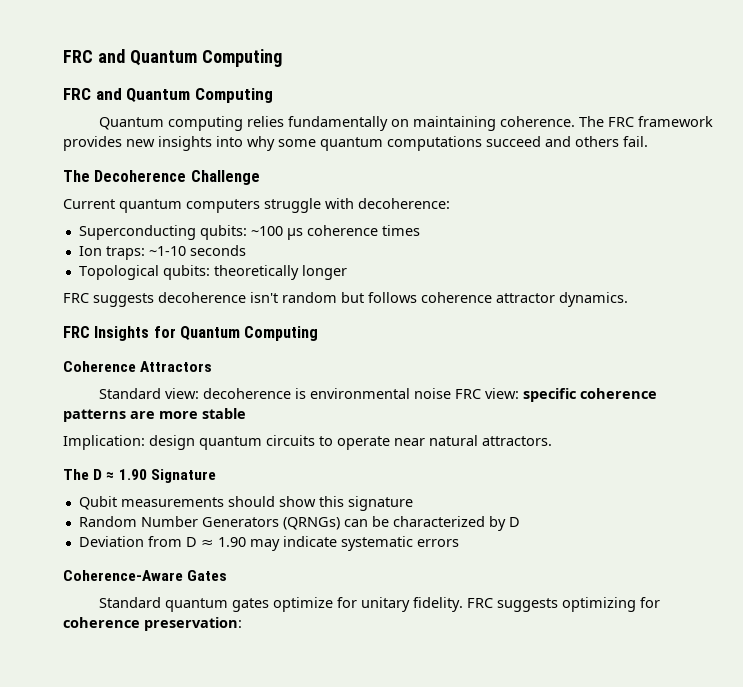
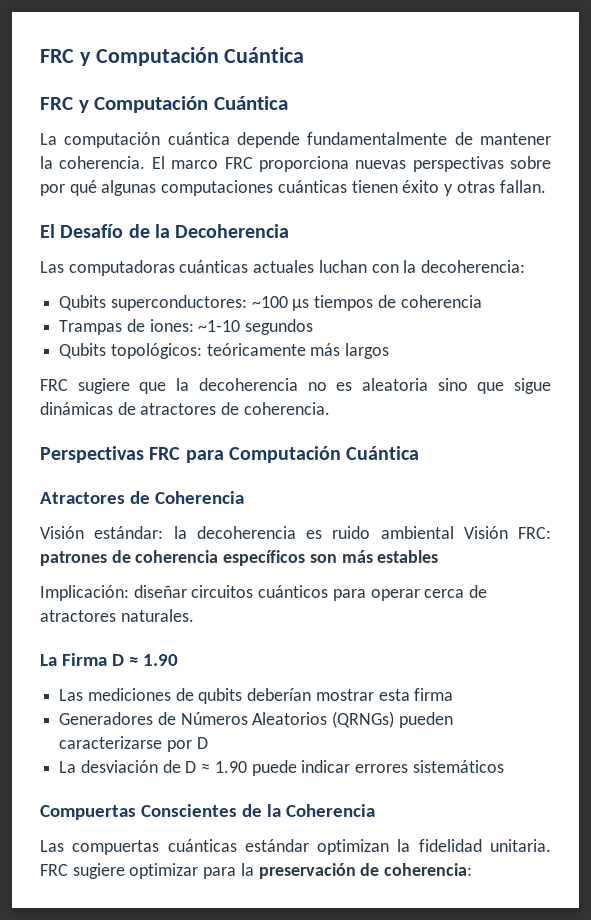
[63,49,282,67] [63,88,273,103] [98,116,713,131] [63,136,648,151] [63,170,260,185] [63,198,450,213] [78,225,420,240] [78,245,246,260] [78,265,347,280] [63,292,628,307] [63,326,319,341] [63,361,213,372] [98,388,657,402] [63,408,246,422] [63,435,552,450] [63,469,216,483] [78,496,413,511] [78,516,520,531] [78,536,459,551] [63,570,228,581] [98,597,660,612] [63,617,242,631] FRC and Quantum Computing // FRC and Quantum Computing // Quantum computing relies fundamentally on maintaining coherence. The FRC framework provides new insights into why some quantum computations succeed and others fail. // The Decoherence Challenge // Current quantum computers struggle with decoherence: // Superconducting qubits: ~100 μs coherence times // Ion traps: ~1-10 seconds // Topological qubits: theoretically longer // FRC suggests decoherence isn't random but follows coherence attractor dynamics. // FRC Insights for Quantum Computing // Coherence Attractors // Standard view: decoherence is environmental noise FRC view: specific coherence patterns are more stable // Implication: design quantum circuits to operate near natural attractors. // The D ≈ 1.90 Signature // Qubit measurements should show this signature // Random Number Generators (QRNGs) can be characterized by D // Deviation from D ≈ 1.90 may indicate systematic errors // Coherence-Aware Gates // Standard quantum gates optimize for unitary fidelity. FRC suggests optimizing for coherence preservation: -> [40,47,305,66] [40,96,288,113] [40,132,551,148] [40,156,551,172] [40,180,546,196] [40,224,290,238] [40,260,526,276] [59,295,482,311] [59,319,314,335] [59,343,390,359] [40,378,551,394] [40,402,330,415] [40,446,420,463] [40,491,244,504] [40,526,551,539] [40,550,439,566] [40,585,488,601] [40,609,194,622] [40,653,178,666] [59,688,454,704] [59,711,453,728] [59,736,208,752] [59,760,504,776] [40,804,375,820] [40,839,551,855] [40,863,473,879] FRC y Computación Cuántica // FRC y Computación Cuántica // La computación cuántica depende fundamentalmente de mantener la coherencia. El marco FRC proporciona nuevas perspectivas sobre por qué algunas computaciones cuánticas tienen éxito y otras fallan. // El Desafío de la Decoherencia // Las computadoras cuánticas actuales luchan con la decoherencia: // Qubits superconductores: ~100 μs tiempos de coherencia // Trampas de iones: ~1-10 segundos // Qubits topológicos: teóricamente más largos // FRC sugiere que la decoherencia no es aleatoria sino que sigue dinámicas de atractores de coherencia. // Perspectivas FRC para Computación Cuántica // Atractores de Coherencia // Visión estándar: la decoherencia es ruido ambiental Visión FRC: patrones de coherencia específicos son más estables // Implicación: diseñar circuitos cuánticos para operar cerca de atractores naturales. // La Firma D ≈ 1.90 // Las mediciones de qubits deberían mostrar esta firma // Generadores de Números Aleatorios (QRNGs) pueden caracterizarse por D // La desviación de D ≈ 1.90 puede indicar errores sistemáticos // Compuertas Conscientes de la Coherencia // Las compuertas cuánticas estándar optimizan la fidelidad unitaria. FRC sugiere optimizar para la preservación de coherencia:

